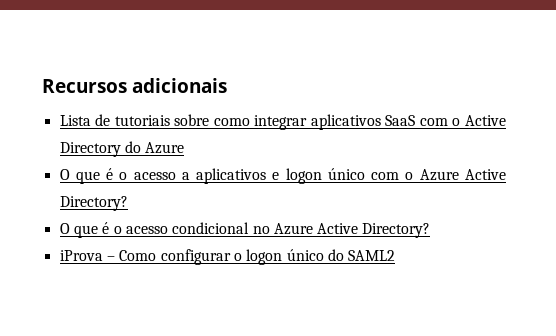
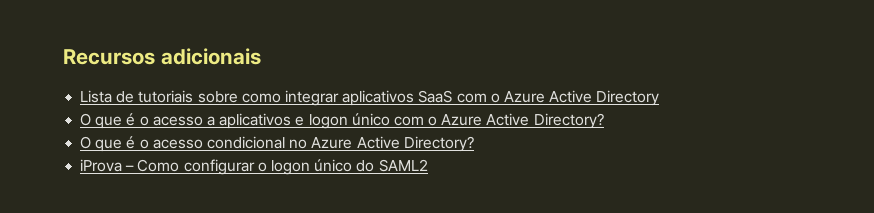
(461, 122) none -> [503,91,545,103] Azure
[124,141,185,154] do Azure -> (660, 98) none

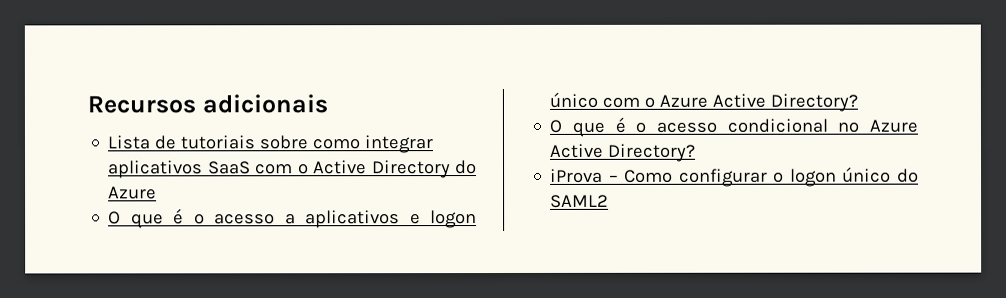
[503,91,545,103] Azure -> (309, 169) none
(660, 98) none -> [455,160,477,175] [108,186,158,200] do Azure

